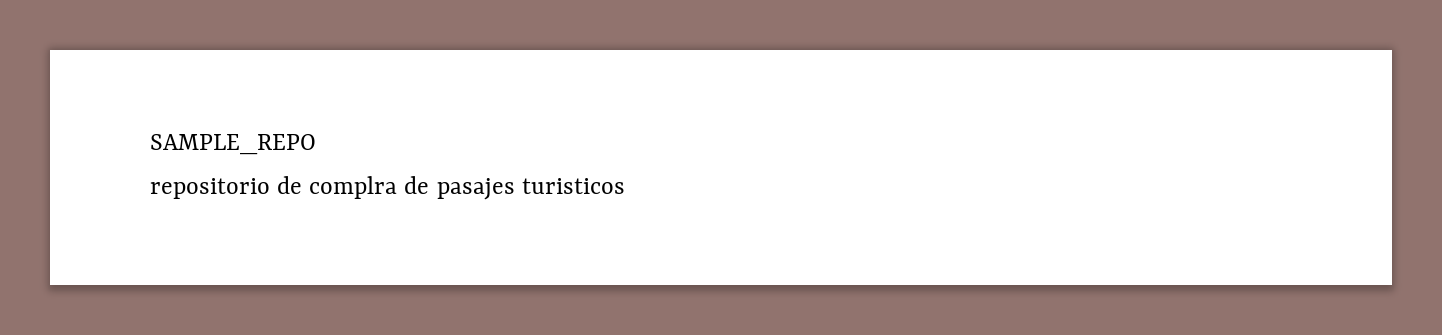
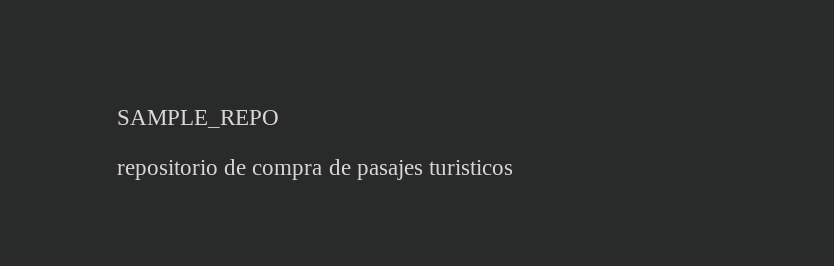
[309,176,398,199] complra -> [252,164,323,180] compra

